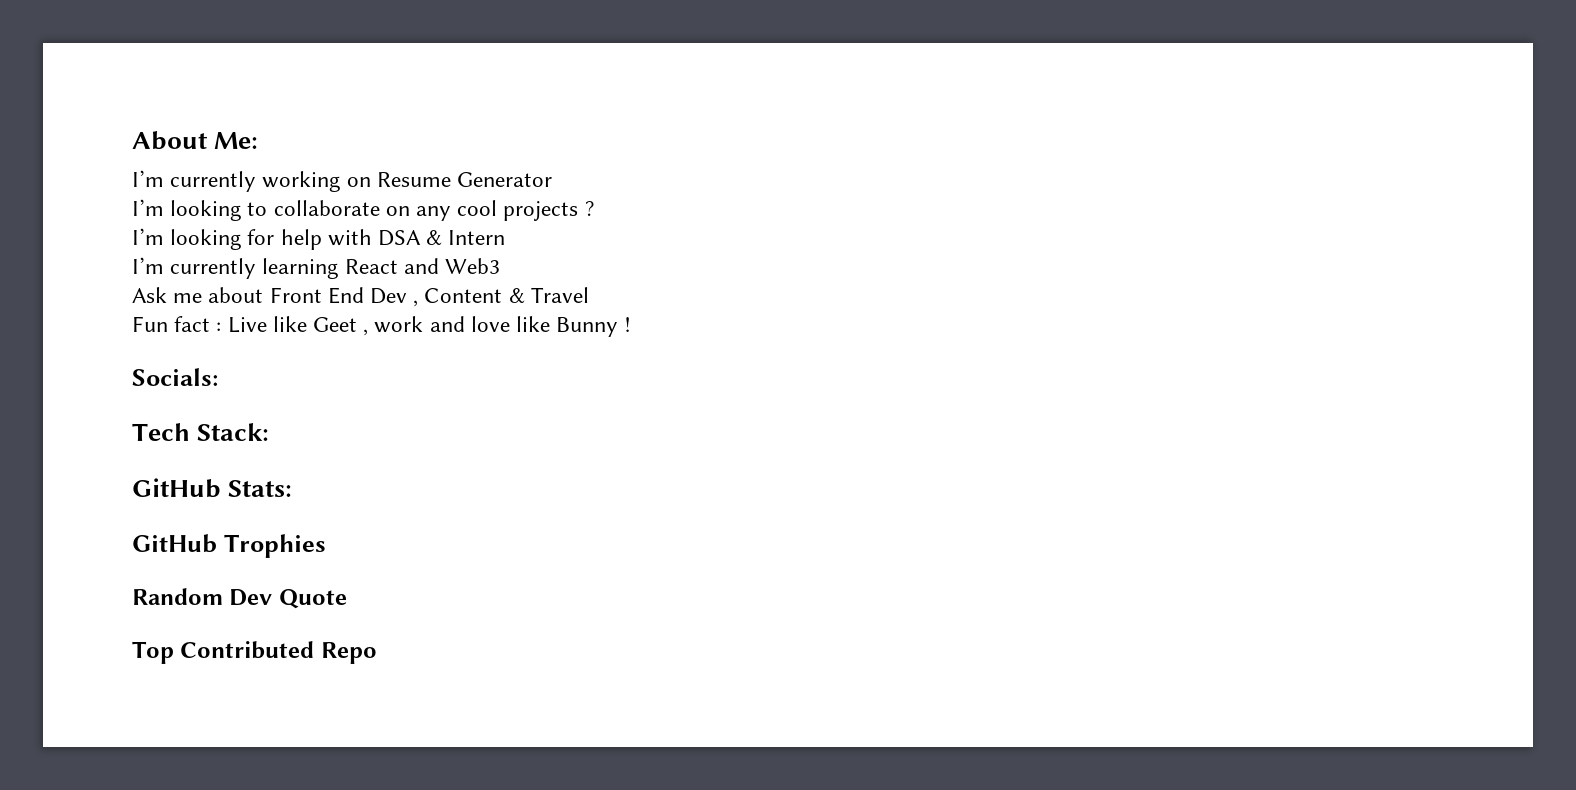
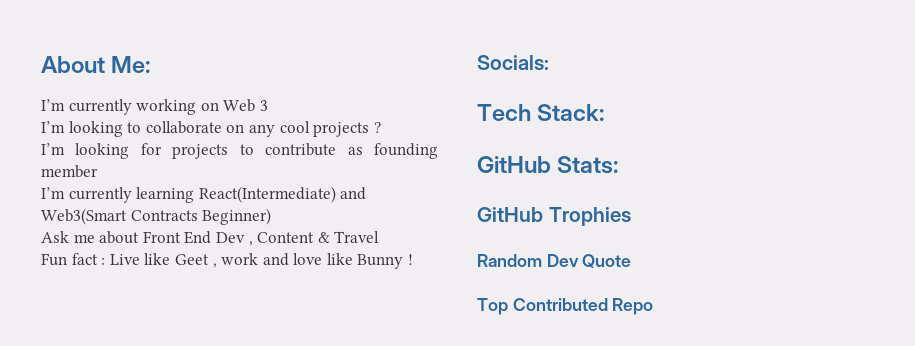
[376,172,553,187] Resume Generator -> [223,99,268,112] Web 3
[280,229,506,250] [132,257,501,279] help with DSA & Intern // I’m currently learning React and Web3 -> [172,143,438,159] [41,165,98,178] [41,186,367,203] [41,208,272,225] projects to contribute as founding member // I’m currently learning React(Intermediate) and Web3(Smart Contracts Beginner)

